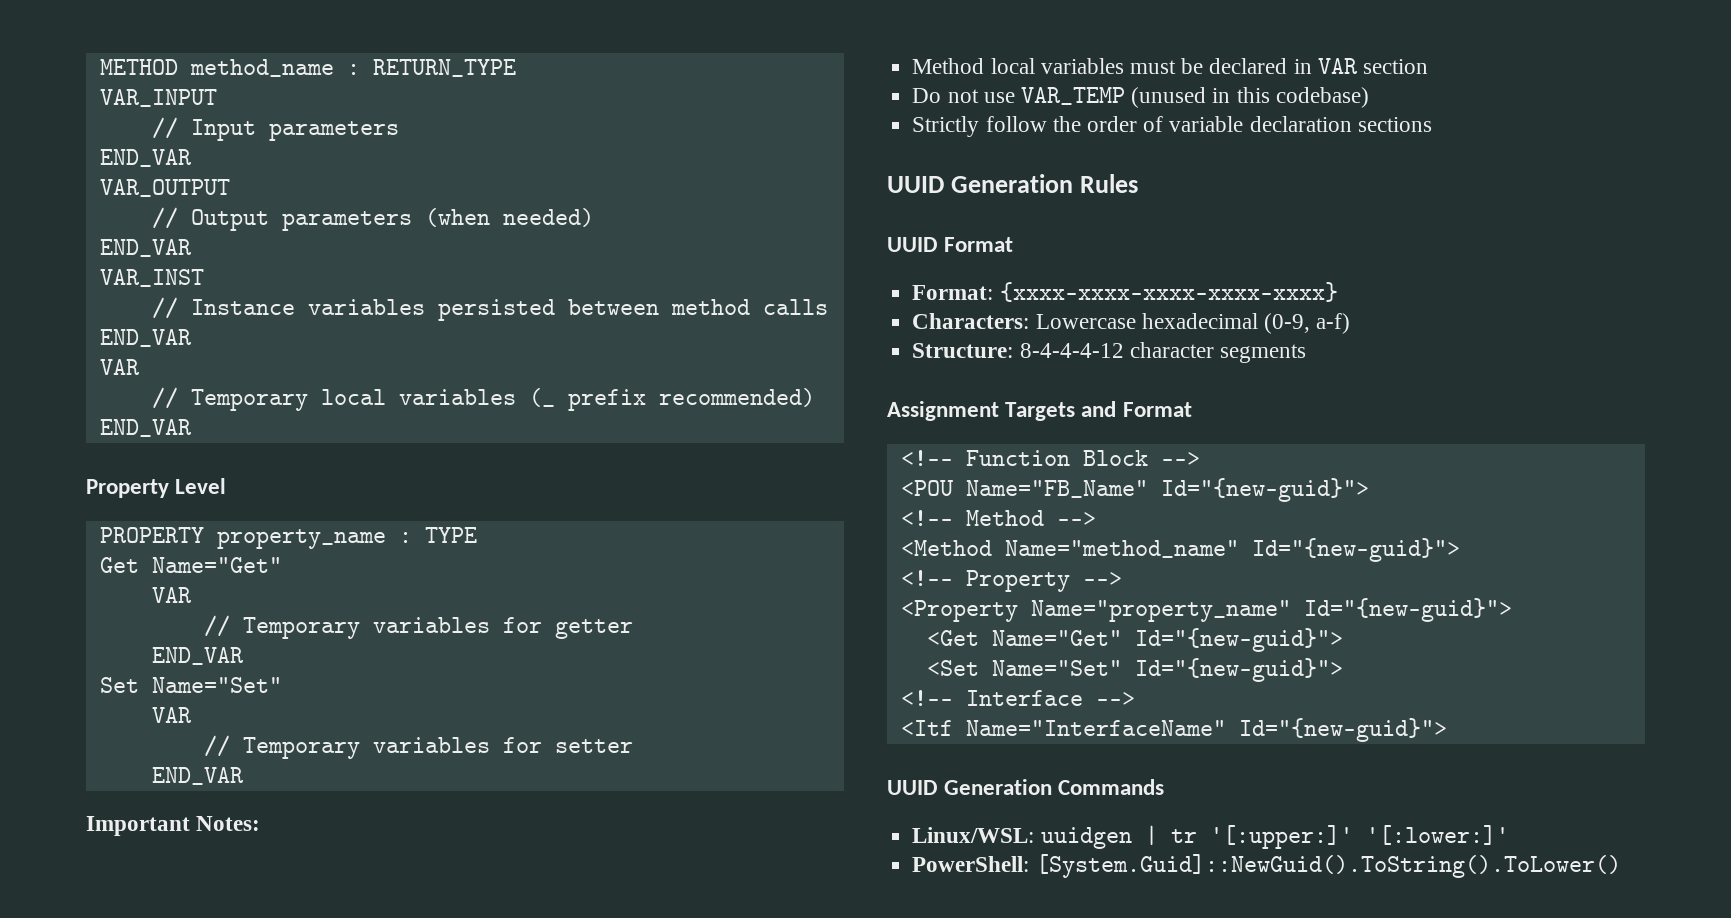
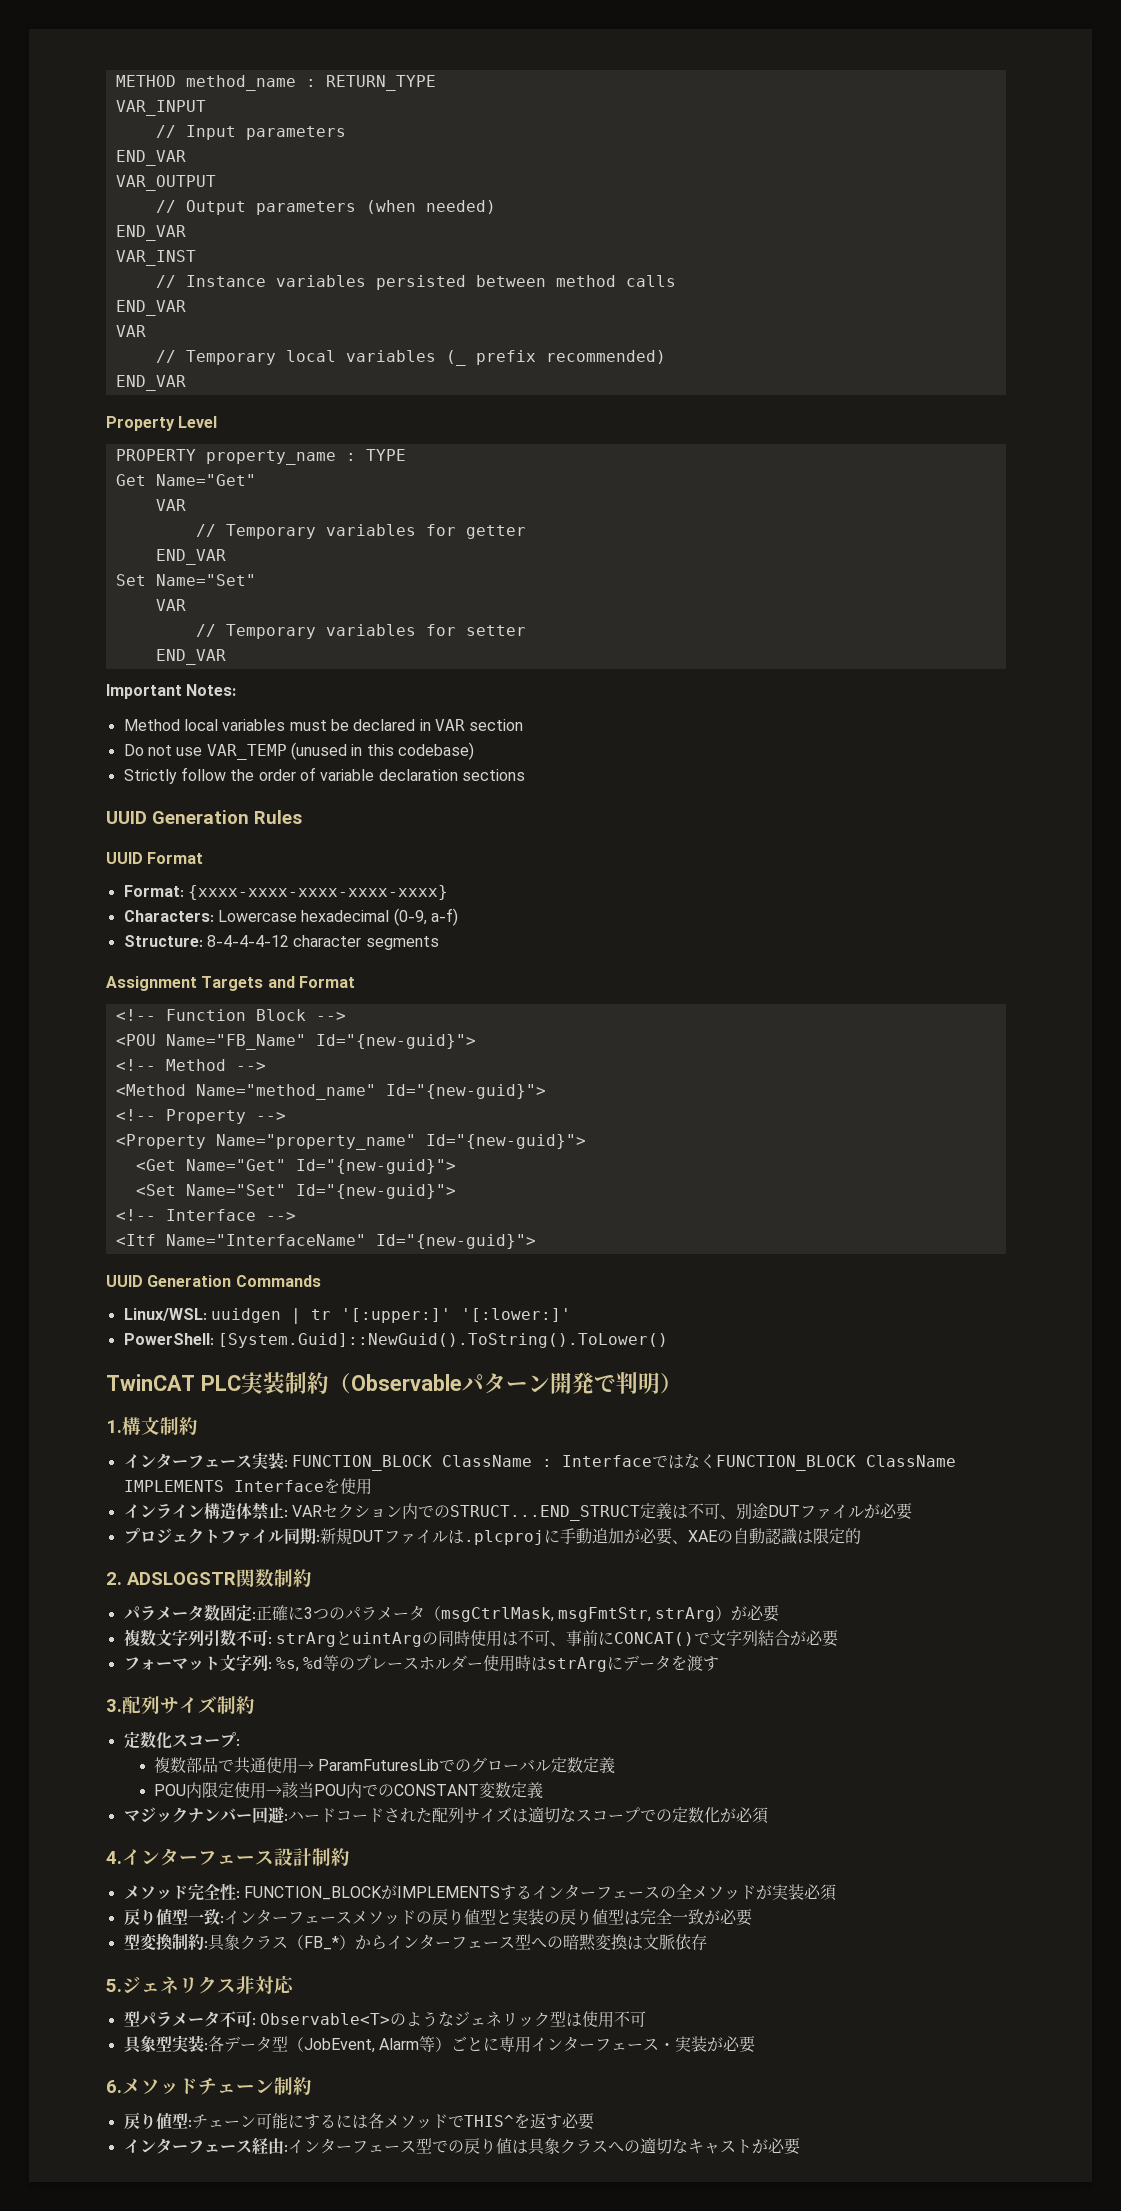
(1621, 866) none -> [106,1372,682,1394] [106,1417,198,1435] [123,1452,956,1471] [123,1478,372,1495] [123,1502,912,1521] [123,1528,861,1545] [106,1569,312,1587] [123,1604,780,1622] [123,1629,838,1647] [123,1654,720,1672] [106,1696,255,1715] [123,1731,240,1749] [153,1757,616,1774] [153,1782,543,1799] [123,1806,768,1824] [106,1848,350,1866] [123,1883,836,1901] [123,1908,752,1926] [123,1933,707,1951] [106,1975,295,1994] [123,2011,646,2028] [123,2035,755,2054] [106,2077,312,2095] [123,2112,594,2130] [123,2137,800,2155] // TwinCAT PLC実装制約（Observableパターン開発で判明） // 1.構文制約 // インターフェース実装: FUNCTION_BLOCK ClassName : InterfaceではなくFUNCTION_BLOCK ClassName IMPLEMENTS Interfaceを使用 // インライン構造体禁止: VARセクション内でのSTRUCT...END_STRUCT定義は不可、別途DUTファイルが必要 // プロジェクトファイル同期:新規DUTファイルは.plcprojに手動追加が必要、XAEの自動認識は限定的 // 2. ADSLOGSTR関数制約 // パラメータ数固定:正確に3つのパラメータ（msgCtrlMask, msgFmtStr, strArg）が必要 // 複数文字列引数不可: strArgとuintArgの同時使用は不可、事前にCONCAT()で文字列結合が必要 // フォーマット文字列: %s, %d等のプレースホルダー使用時はstrArgにデータを渡す // 3.配列サイズ制約 // 定数化スコープ: // 複数部品で共通使用→ ParamFuturesLibでのグローバル定数定義 // POU内限定使用→該当POU内でのCONSTANT変数定義 // マジックナンバー回避:ハードコードされた配列サイズは適切なスコープでの定数化が必須 // 4.インターフェース設計制約 // メソッド完全性: FUNCTION_BLOCKがIMPLEMENTSするインターフェースの全メソッドが実装必須 // 戻り値型一致:インターフェースメソッドの戻り値型と実装の戻り値型は完全一致が必要 // 型変換制約:具象クラス（FB_*）からインターフェース型への暗黙変換は文脈依存 // 5.ジェネリクス非対応 // 型パラメータ不可: Observable<T>のようなジェネリック型は使用不可 // 具象型実装:各データ型（JobEvent, Alarm等）ごとに専用インターフェース・実装が必要 // 6.メソッドチェーン制約 // 戻り値型:チェーン可能にするには各メソッドでTHIS^を返す必要 // インターフェース経由:インターフェース型での戻り値は具象クラスへの適切なキャストが必要

